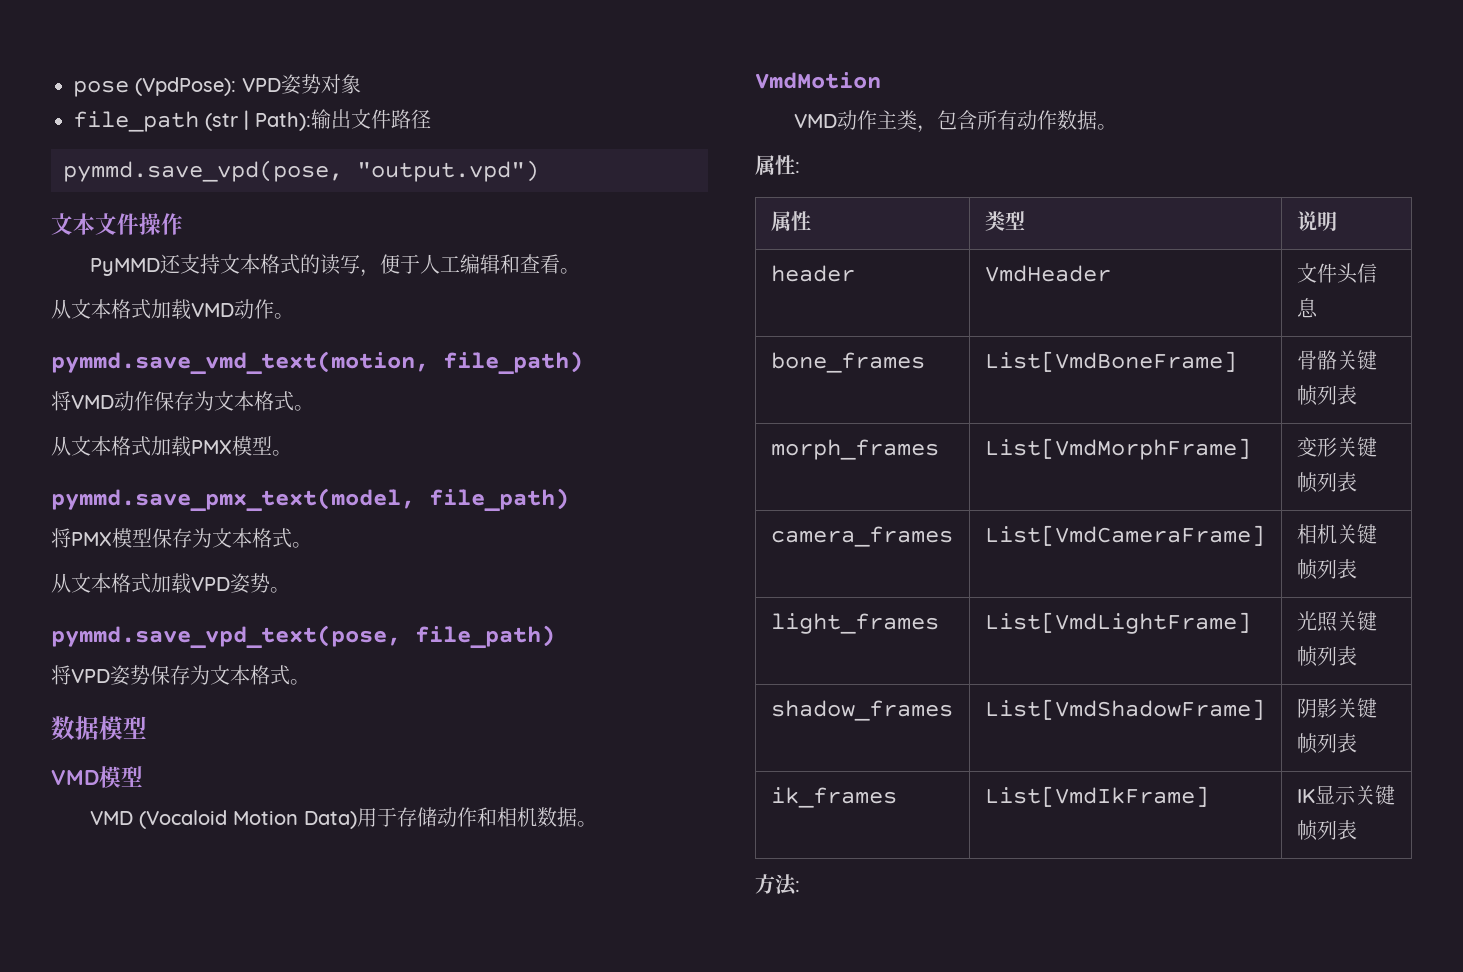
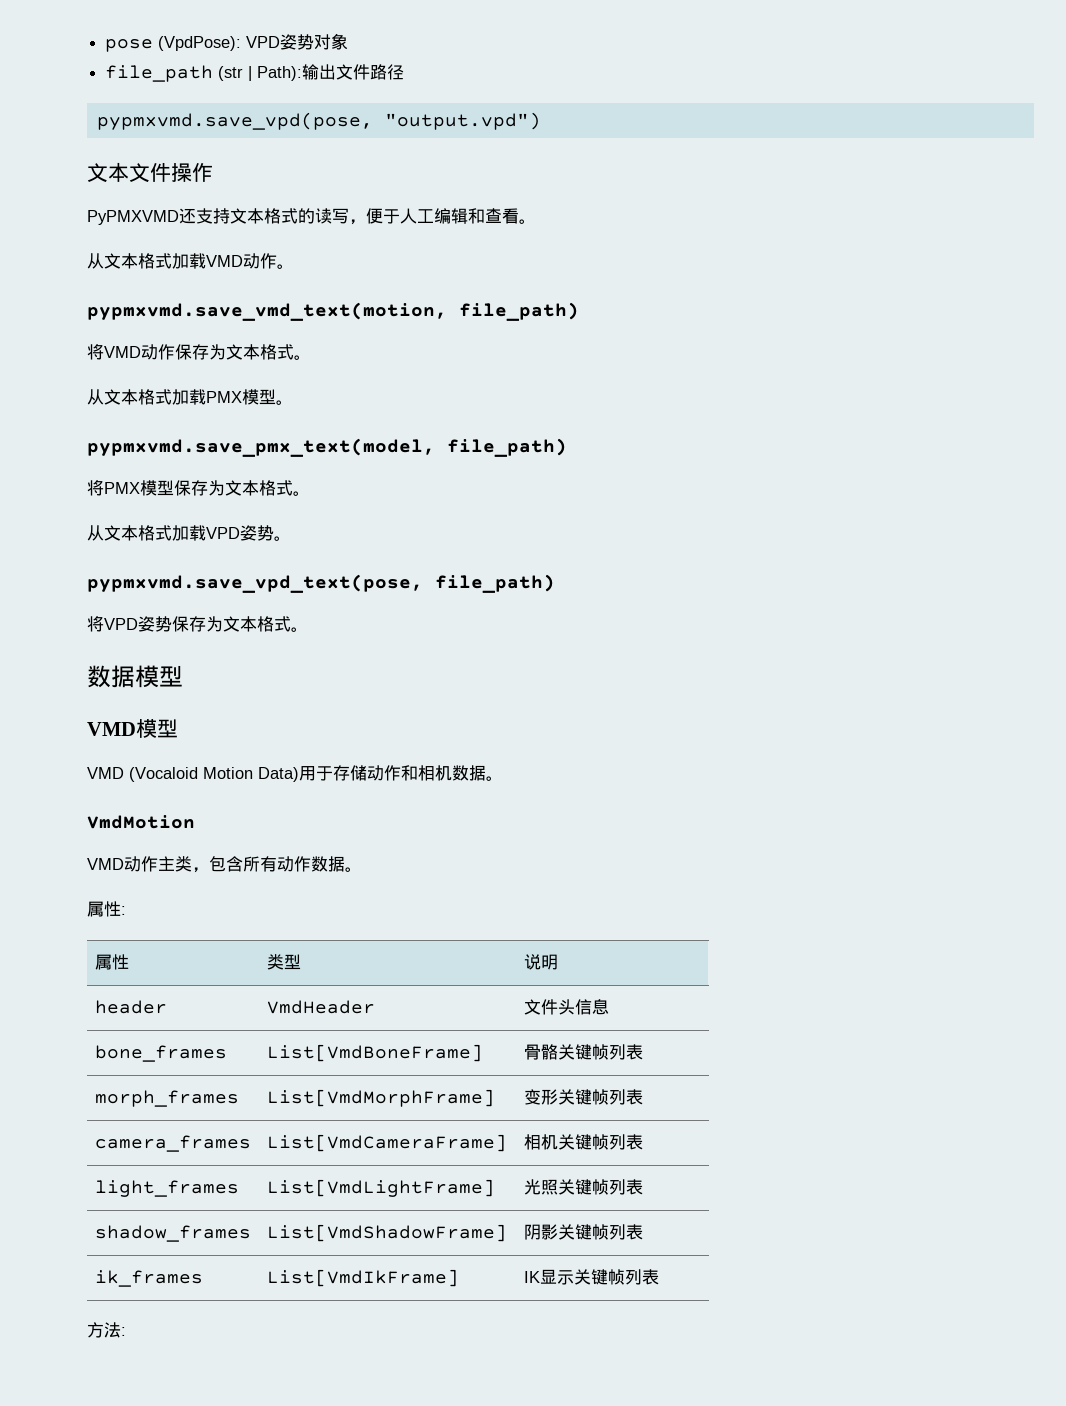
[63,160,343,182] pymmd.save_vpd(pose, -> [96,112,373,130] pypmxvmd.save_vpd(pose,
[89,258,160,276] PyMMD -> [87,210,179,225] PyPMXVMD
[51,351,429,375] pymmd.save_vmd_text(motion, -> [87,302,447,321] pypmxvmd.save_vmd_text(motion,
[51,488,415,512] pymmd.save_pmx_text(model, -> [87,438,435,457] pypmxvmd.save_pmx_text(model,
[51,625,401,649] pymmd.save_vpd_text(pose, -> [87,574,423,593] pypmxvmd.save_vpd_text(pose,

